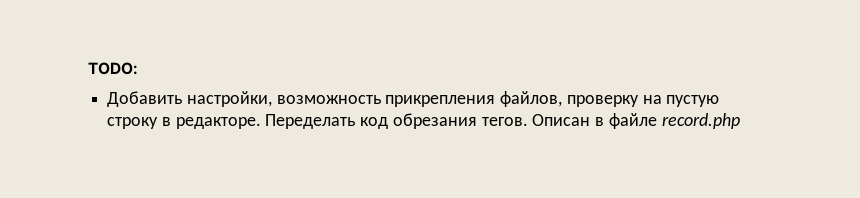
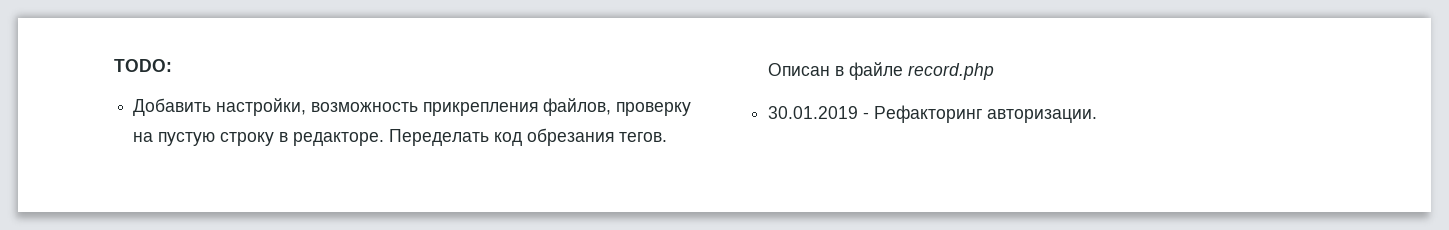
(740, 121) none -> [768,105,1098,123] // 30.01.2019 - Рефакторинг авторизации.

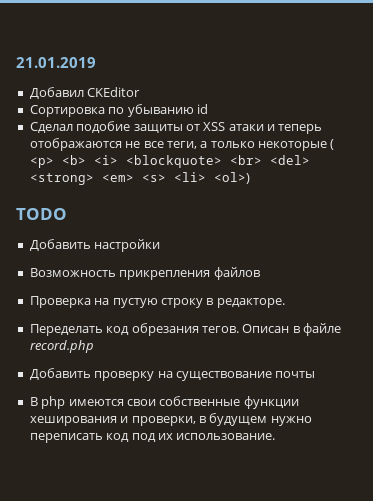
[114,59,172,72] [133,98,692,116] TODO: // Добавить настройки, возможность прикрепления файлов, проверку -> [16,57,96,68] [29,87,141,99] [29,104,208,117] [29,121,323,134] [29,138,335,151] [29,155,310,168] [29,172,250,185] [16,208,67,220] [29,239,161,252] [29,267,260,280] [29,296,91,308] 21.01.2019 // Добавил CKEditor // Сортировка по убыванию id // Сделал подобие защиты от XSS атаки и теперь отображаются не все теги, а только некоторые ( <p> <b> <i> <blockquote> <br> <del> <strong> <em> <s> <li> <ol>) // TODO // Добавить настройки // Возможность прикрепления файлов // Проверка
(385, 139) none -> (285, 303) //
[768,105,1098,123] 30.01.2019 - Рефакторинг авторизации. -> [29,368,316,381] [29,396,299,409] [29,413,312,426] [29,433,276,443] Добавить проверку на существование почты // В php имеются свои собственные функции хеширования и проверки, в будущем нужно переписать код под их использование.

